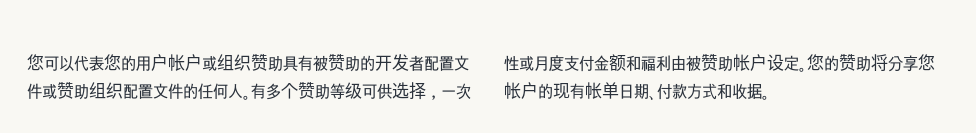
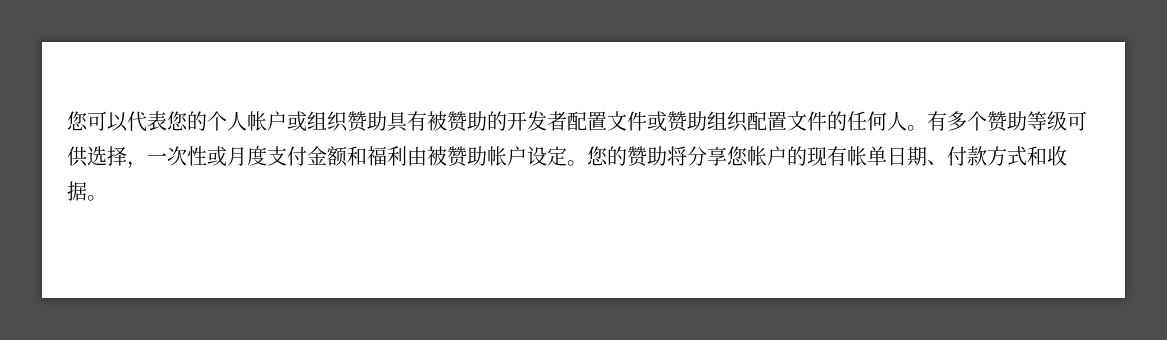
[136,54,168,71] 用户 -> [207,111,247,131] 个人

